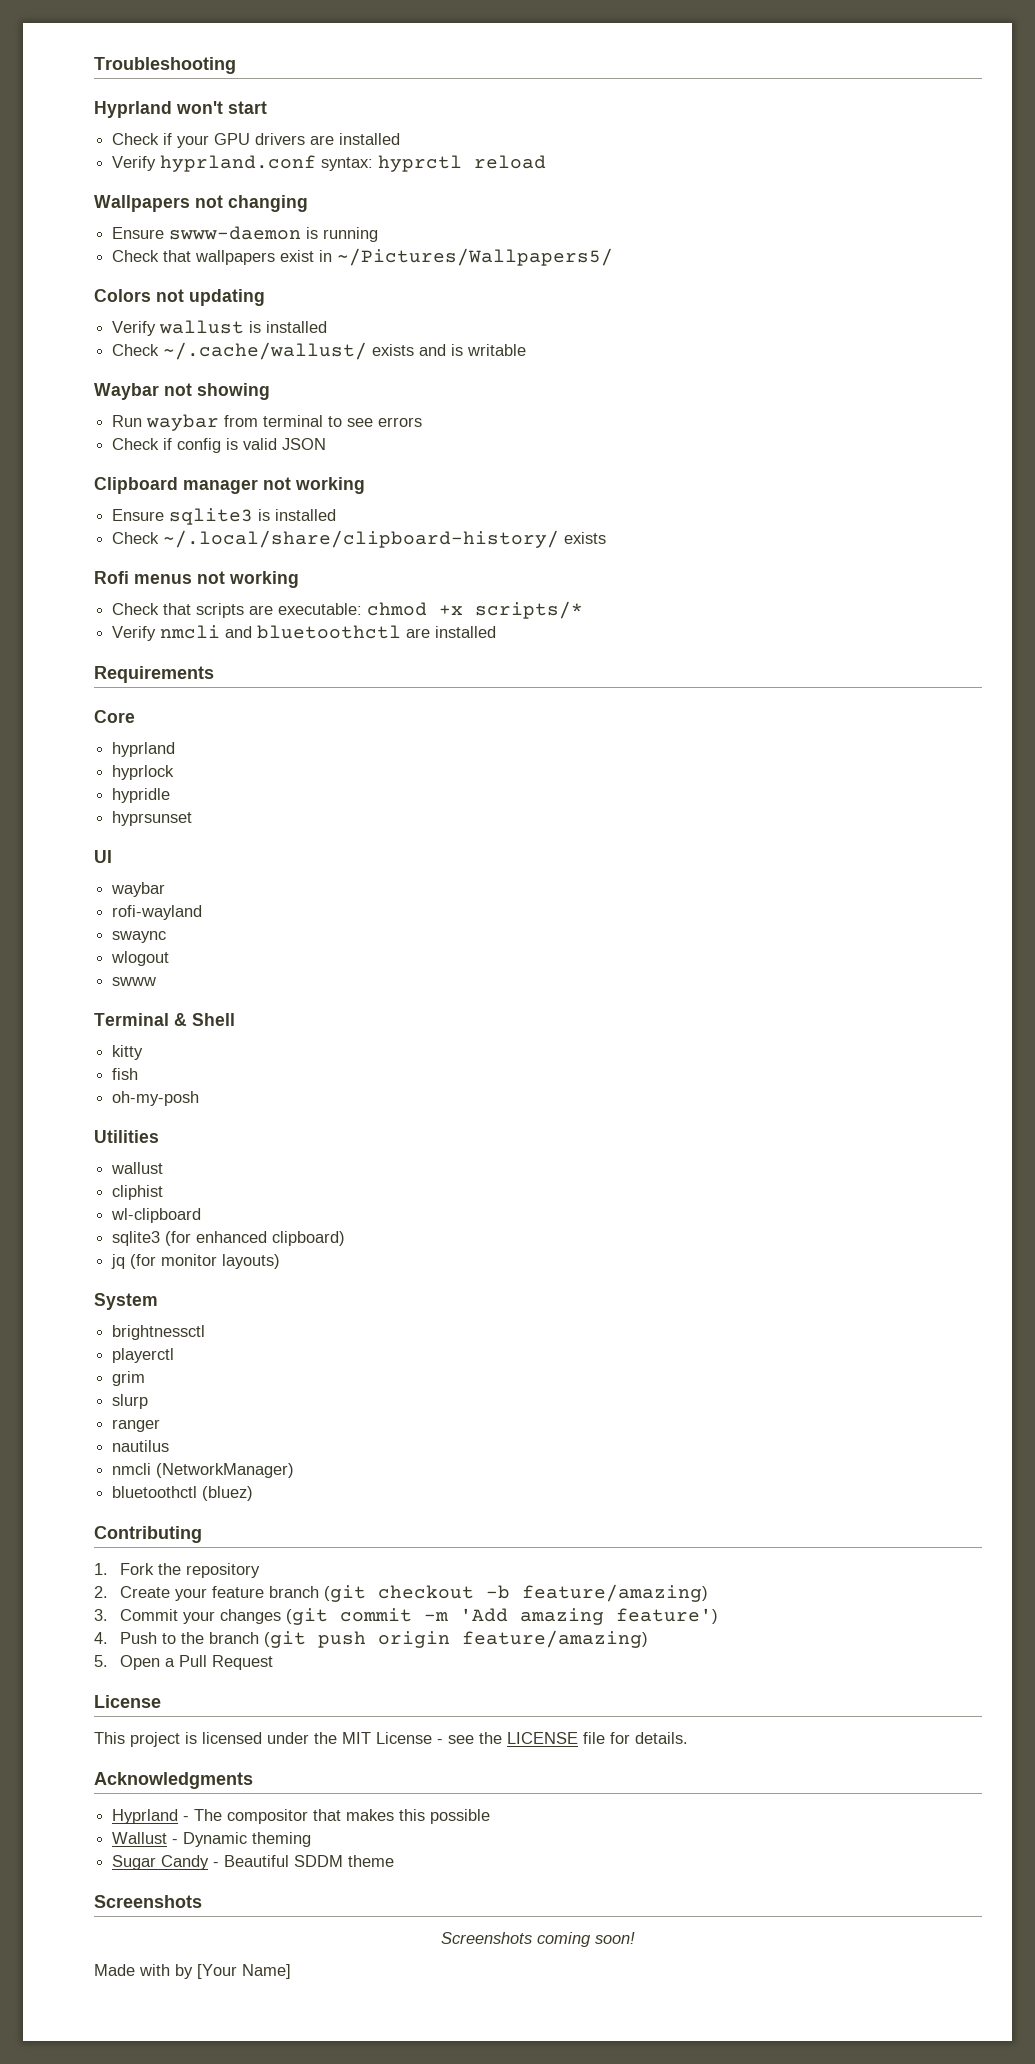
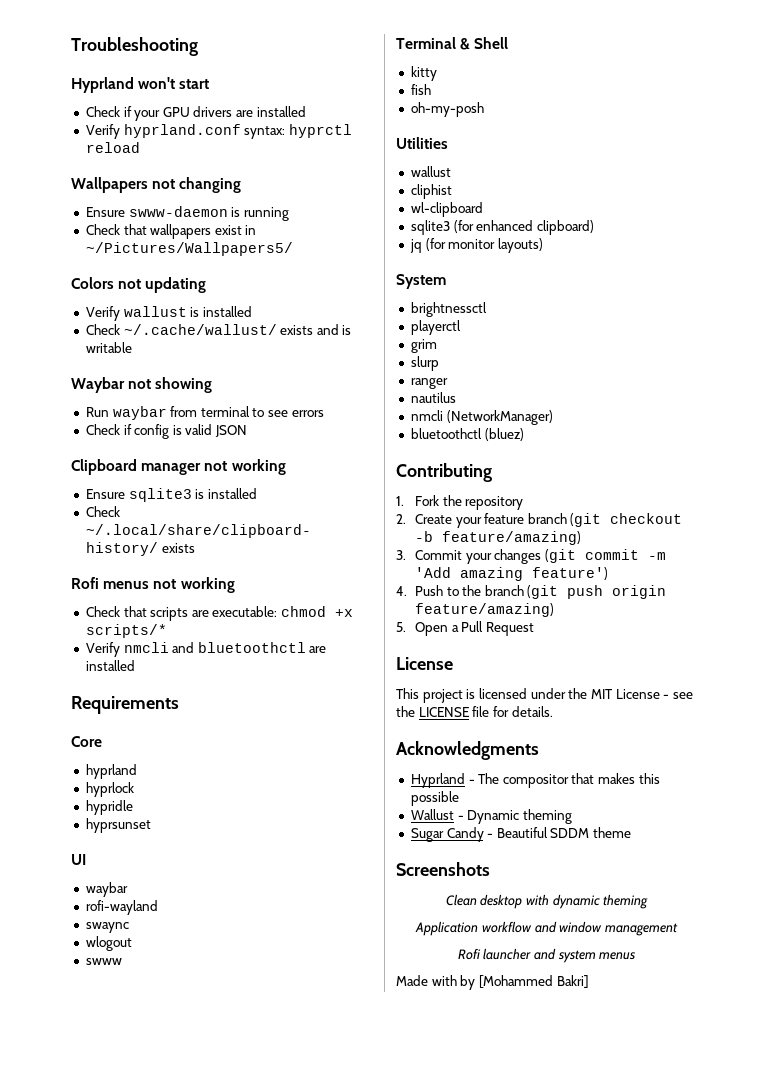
[441,1932,635,1947] Screenshots coming soon! -> [445,894,649,909] [415,921,678,936] [457,948,636,963] Clean desktop with dynamic theming // Application workflow and window management // Rofi launcher and system menus
[197,1964,291,1979] [Your Name] -> [478,975,589,988] [Mohammed Bakri]

